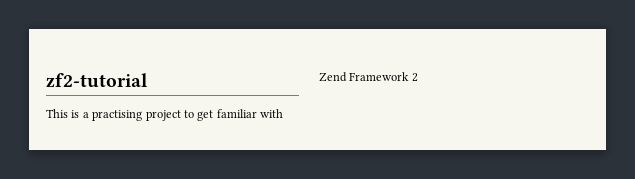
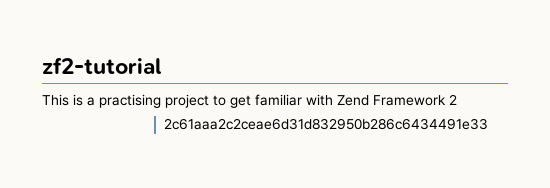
(418, 77) none -> [164,118,489,130] // 2c61aaa2c2ceae6d31d832950b286c6434491e33

